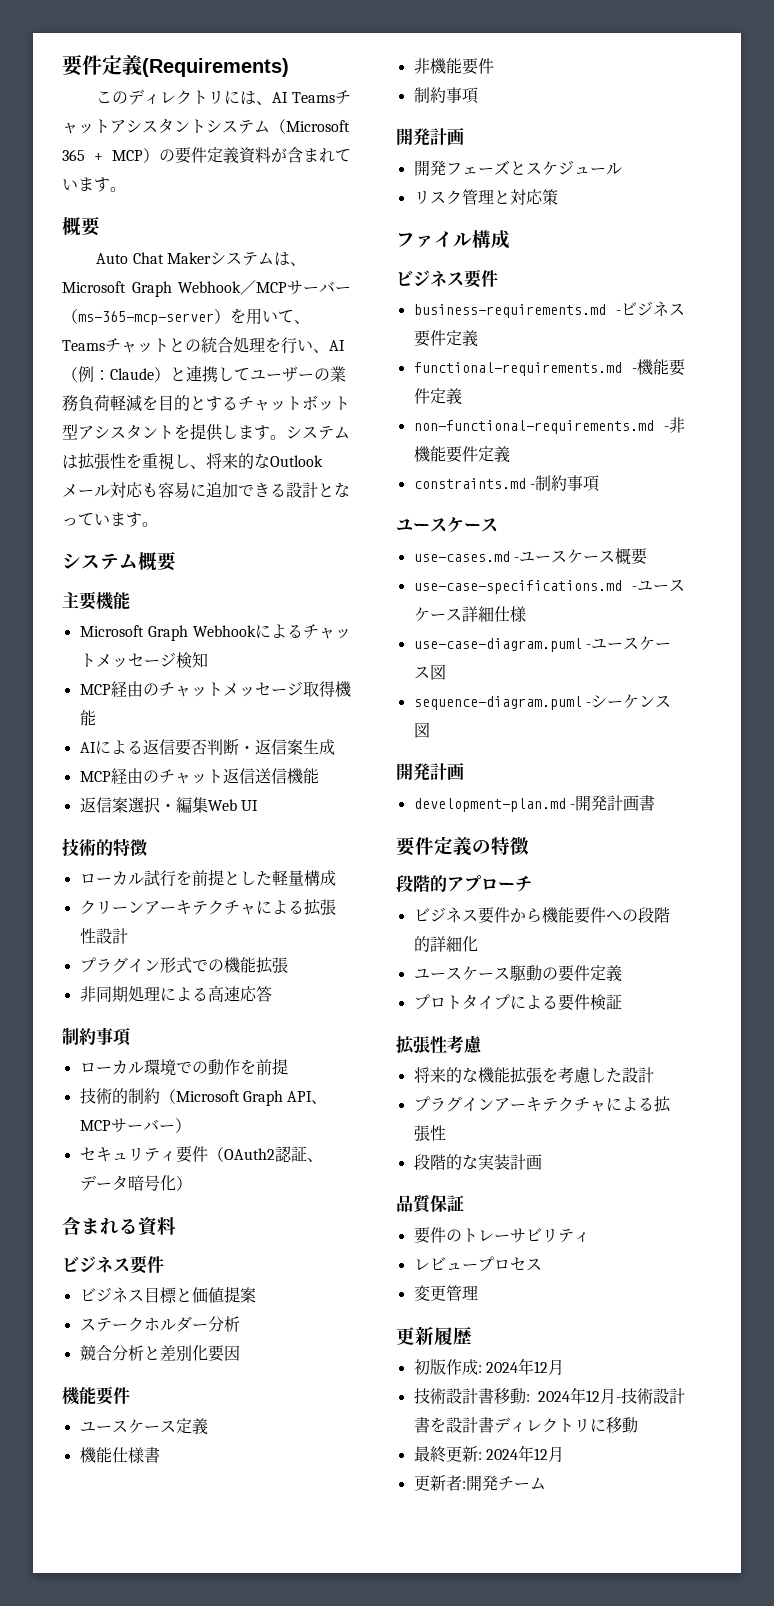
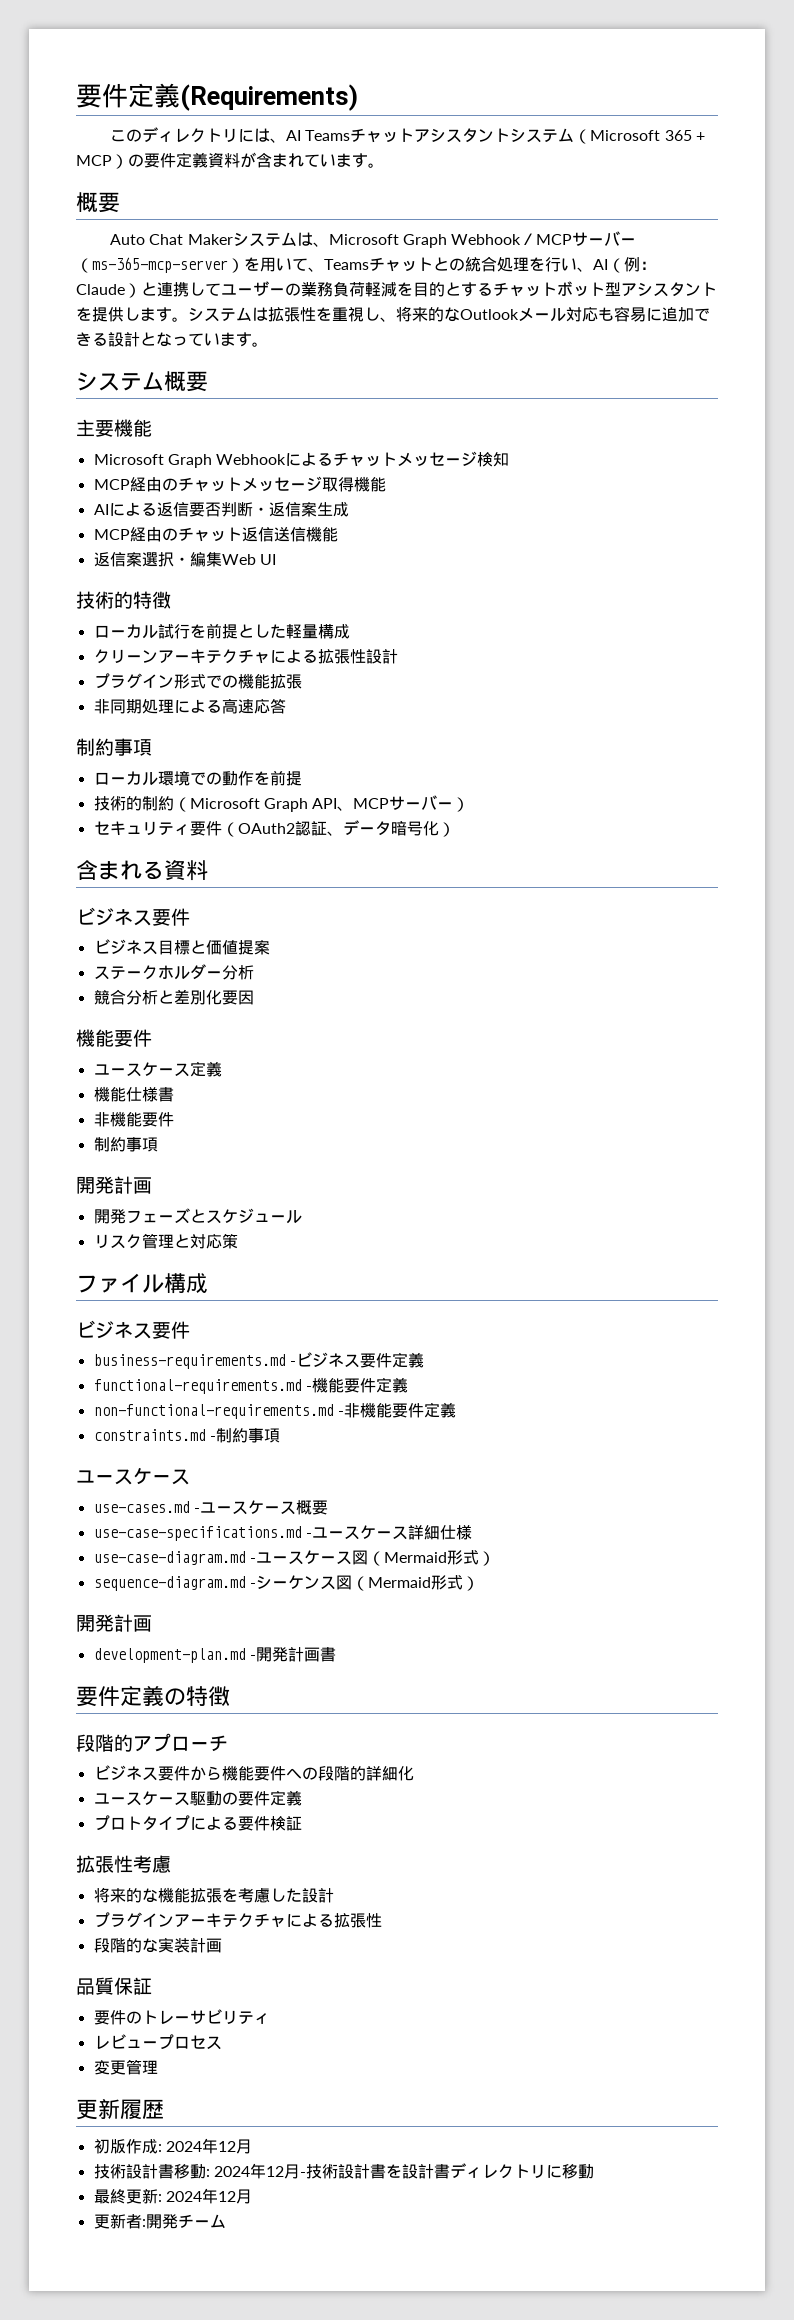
[413,638,582,652] use-case-diagram.puml -> [93,1551,246,1565] use-case-diagram.md
[413,696,582,710] // sequence-diagram.puml -> [367,1550,495,1566] [93,1576,246,1591] （Mermaid形式） // sequence-diagram.md
(430, 730) none -> [351,1575,479,1591] （Mermaid形式）

